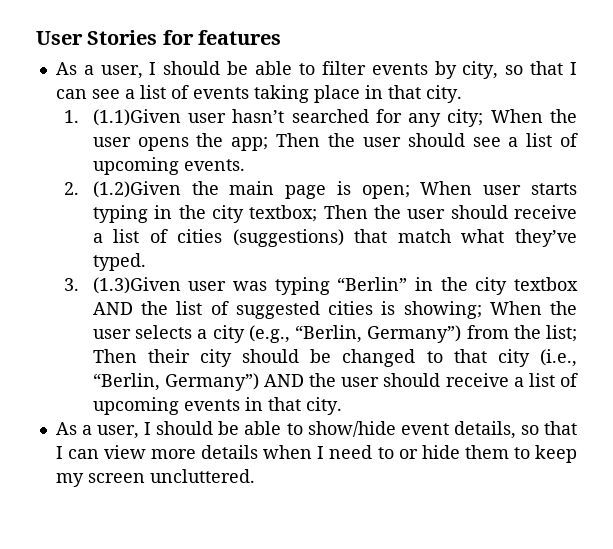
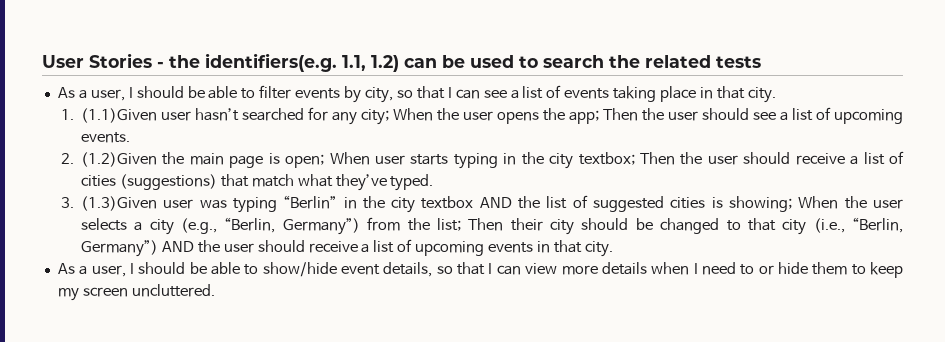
[162,30,282,45] for features -> [157,53,761,72] - the identifiers(e.g. 1.1, 1.2) can be used to search the related tests

